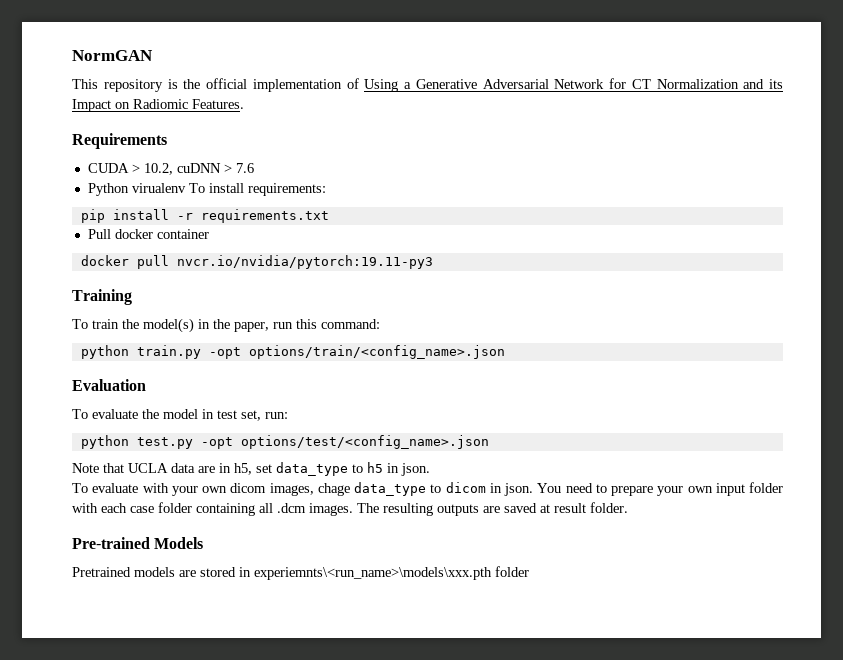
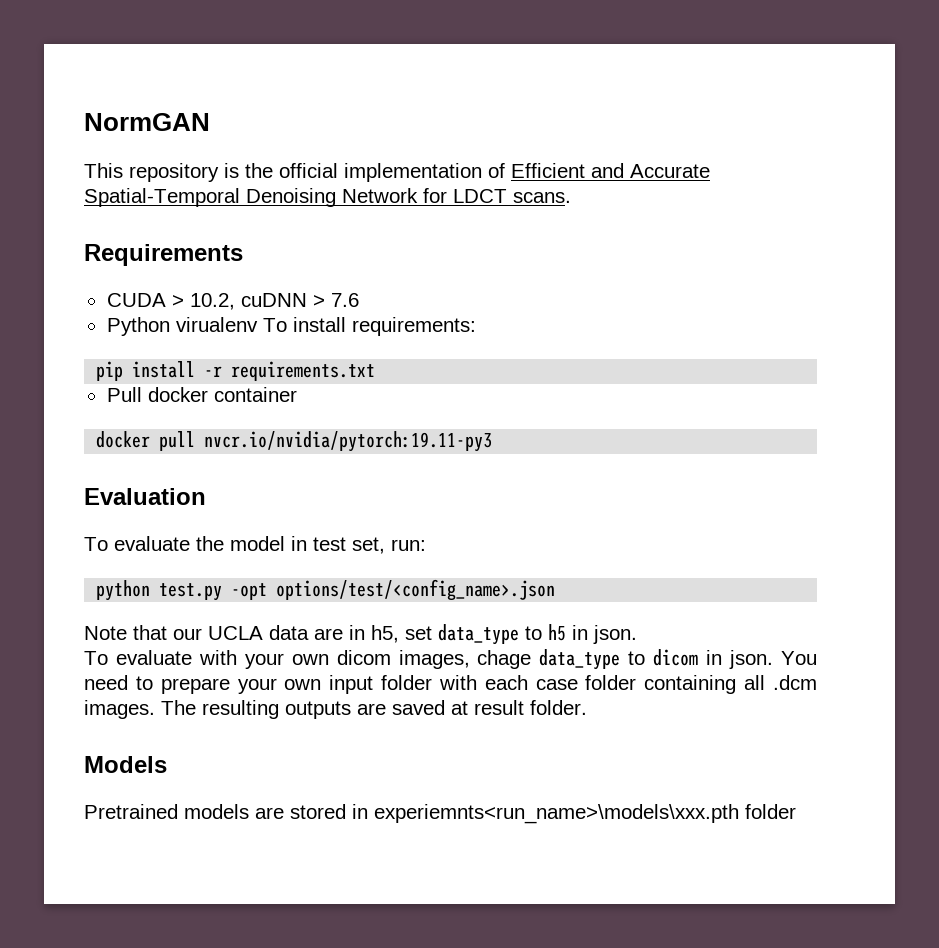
[364,78,783,92] [72,99,244,112] Using a Generative Adversarial Network for CT Normalization and its Impact on Radiomic Features. -> [511,163,710,178] [84,188,571,207] Efficient and Accurate Spatial-Temporal Denoising Network for LDCT scans.
[72,289,132,305] [72,318,380,333] [80,345,505,359] // Training // To train the model(s) in the paper, run this command: // python train.py -opt options/train/<config_name>.json -> (493, 441) none
(124, 468) none -> [173,628,202,640] our
[72,537,150,549] Pre-trained -> (587, 707) none
[254,567,492,580] experiemnts\<run_name>\models\xxx.pth -> [374,804,739,824] experiemnts<run_name>\models\xxx.pth

